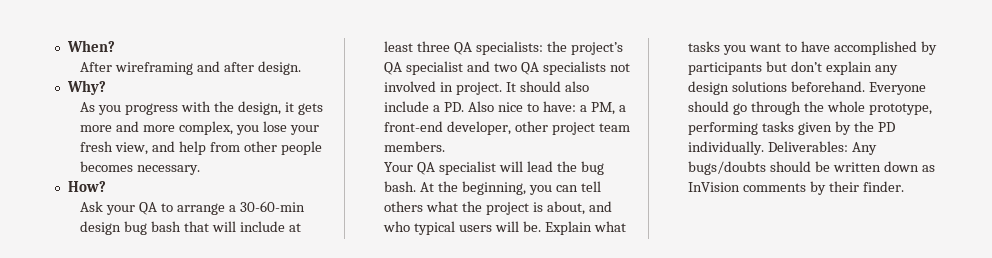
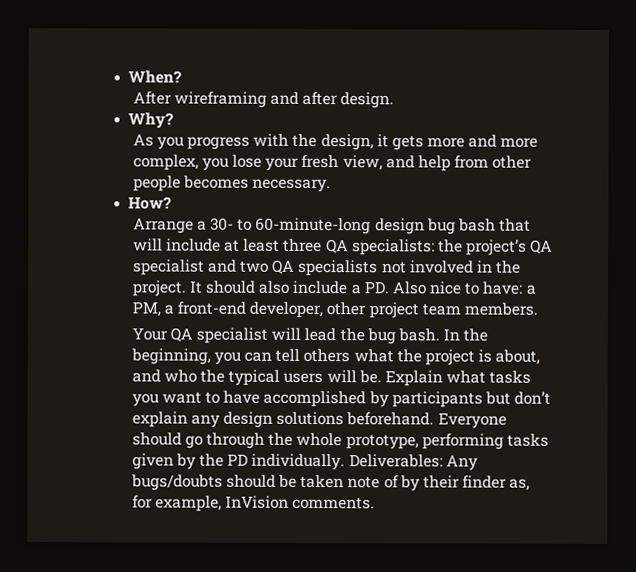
[80,201,305,215] Ask your QA to arrange a 30-60-min -> [132,217,372,235] Arrange a 30- to 60-minute-long
(454, 87) none -> [496,260,522,274] the
[420,182,435,192] At -> [443,328,461,341] In
(411, 226) none -> [199,369,225,383] the
[833,161,936,172] [688,181,905,195] written down as InVision comments by their finder. -> [300,474,531,492] [131,495,376,512] taken note of by their finder as, for example, InVision comments.

